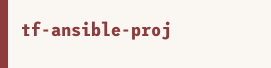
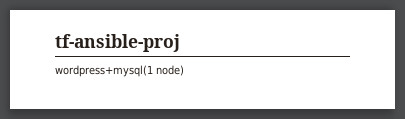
(171, 30) none -> [55,65,184,77] // wordpress+mysql(1 node)

